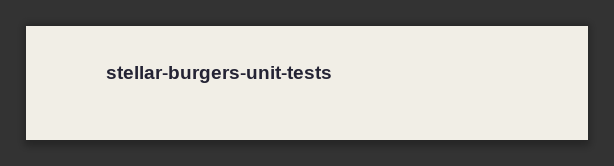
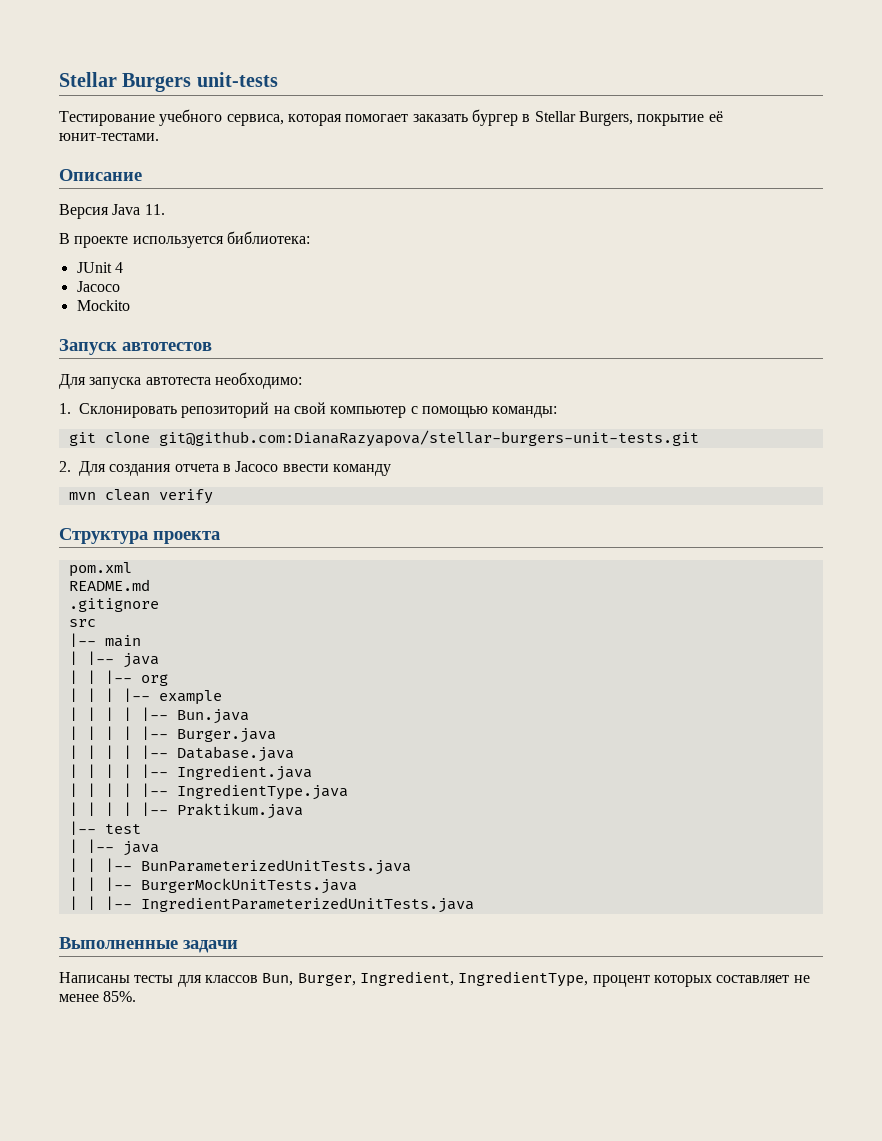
[106,66,332,83] stellar-burgers-unit-tests -> [59,72,278,92] [59,109,723,126] [59,133,159,141] [59,169,142,181] [59,204,165,219] [59,231,310,248] [76,262,123,273] [76,281,120,292] [76,300,130,311] [59,339,212,355] [59,372,302,389] [59,402,558,418] [68,430,699,447] [59,461,391,476] [68,489,213,504] [59,528,220,544] [68,562,132,577] [68,579,150,591] [68,598,159,612] [68,619,96,627] [68,633,141,647] [68,651,159,668] [68,670,168,686] [68,688,222,705] [68,707,249,724] [68,726,276,743] [68,745,294,762] [68,764,312,781] [68,783,348,800] [68,802,303,819] [68,821,141,835] [68,839,159,856] [68,858,411,875] [68,877,357,894] [68,896,474,913] [59,937,238,953] [59,971,810,987] [59,991,137,1002] Stellar Burgers unit-tests // Тестирование учебного сервиса, которая помогает заказать бургер в Stellar Burgers, покрытие её юнит-тестами. // Описание // Версия Java 11. // В проекте используется библиотека: // JUnit 4 // Jacoco // Mockito // Запуск автотестов // Для запуска автотеста необходимо: // 1. Склонировать репозиторий на свой компьютер с помощью команды: // git clone git@github.com:DianaRazyapova/stellar-burgers-unit-tests.git // 2. Для создания отчета в Jacoco ввести команду // mvn clean verify // Структура проекта // pom.xml // README.md // .gitignore // src // |-- main // | |-- java // | | |-- org // | | | |-- example // | | | | |-- Bun.java // | | | | |-- Burger.java // | | | | |-- Database.java // | | | | |-- Ingredient.java // | | | | |-- IngredientType.java // | | | | |-- Praktikum.java // |-- test // | |-- java // | | |-- BunParameterizedUnitTests.java // | | |-- BurgerMockUnitTests.java // | | |-- IngredientParameterizedUnitTests.java // Выполненные задачи // Написаны тесты для классов Bun, Burger, Ingredient, IngredientType, процент которых составляет не менее 85%.

